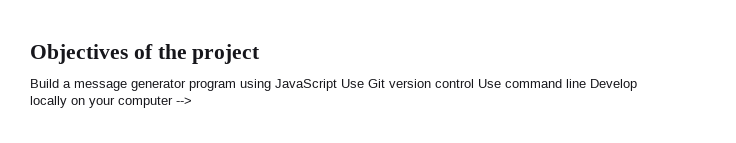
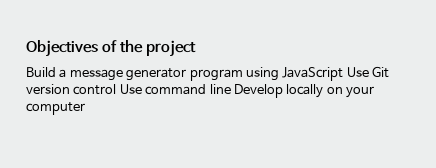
[176,97,192,105] --> -> (85, 108) none

